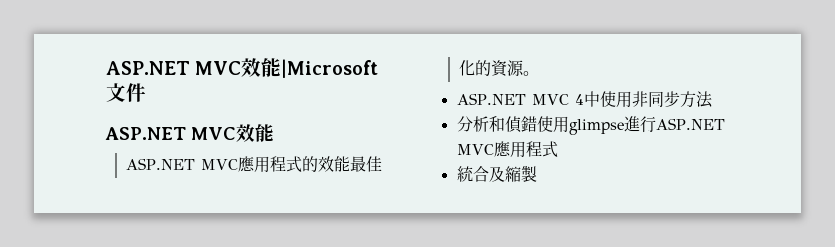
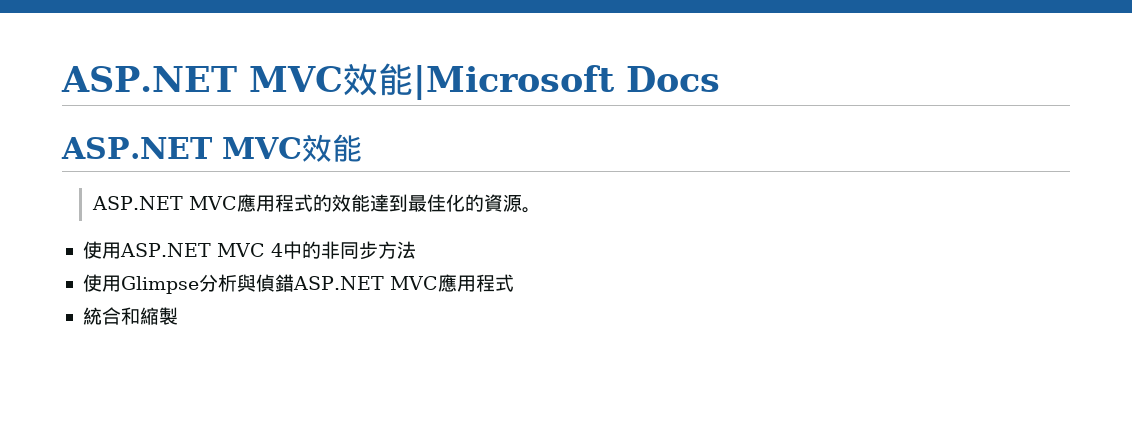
[106,83,146,102] 文件 -> [625,66,720,92] Docs
(350, 164) none -> [369,194,408,212] 達到
(540, 73) none -> [82,241,121,259] 使用
[599,91,632,108] 使用 -> [301,241,321,259] 的
[456,116,656,135] 分析和偵錯使用glimpse進行 -> [82,274,294,294] 使用Glimpse分析與偵錯
[488,166,505,182] 及 -> [120,307,140,325] 和

